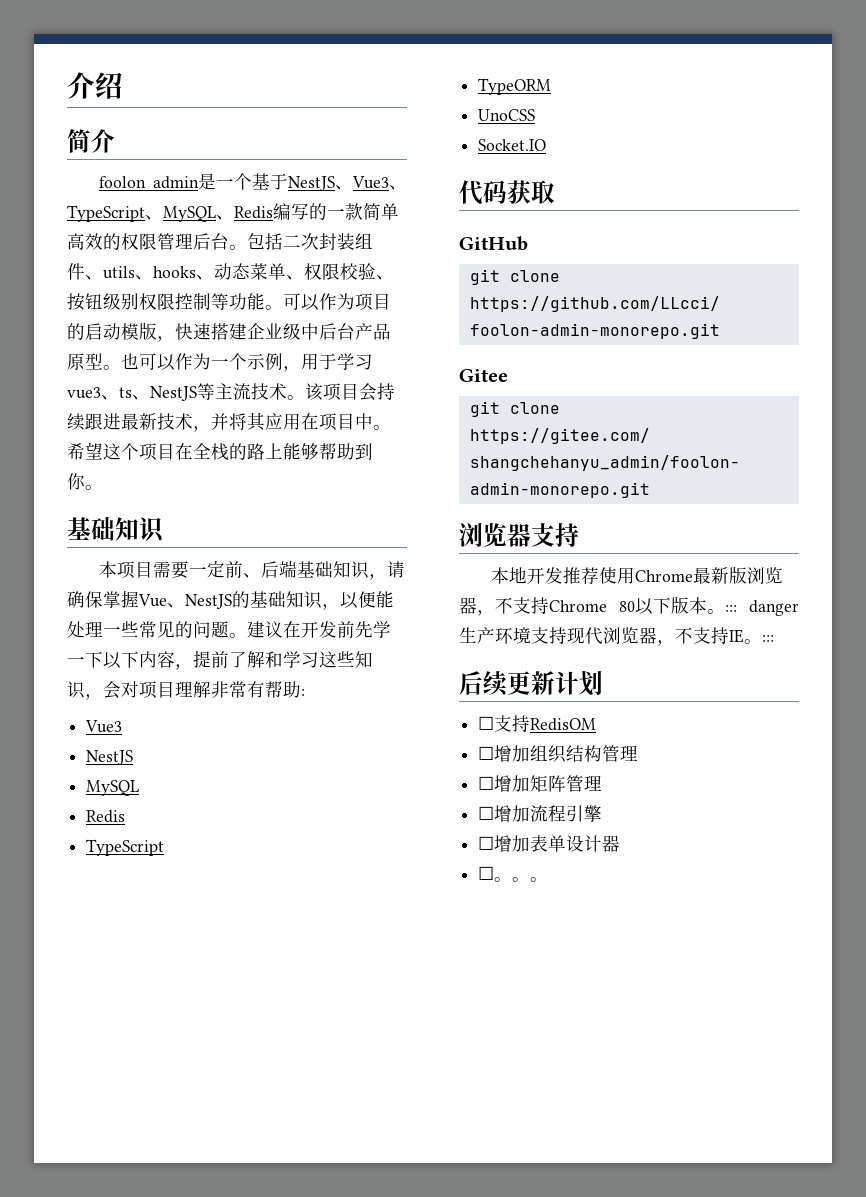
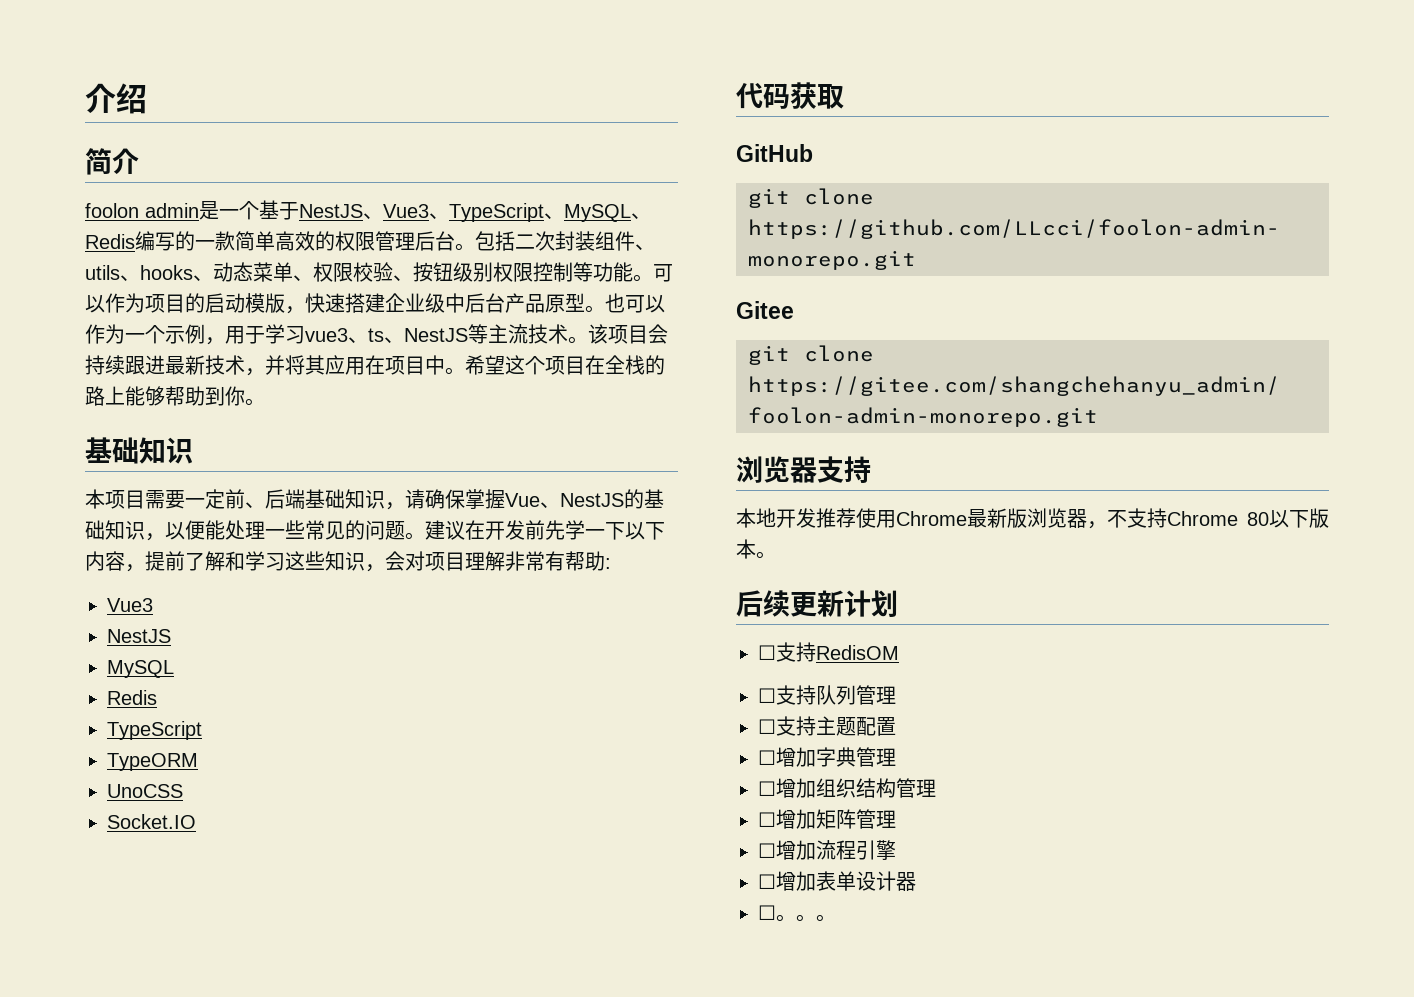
[725,600,799,616] [459,627,774,646] ::: danger生产环境支持现代浏览器，不支持IE。::: -> (776, 555) none
(597, 724) none -> [758,685,896,705] [758,716,896,736] [758,747,896,767] // ☐支持队列管理 // ☐支持主题配置 // ☐增加字典管理

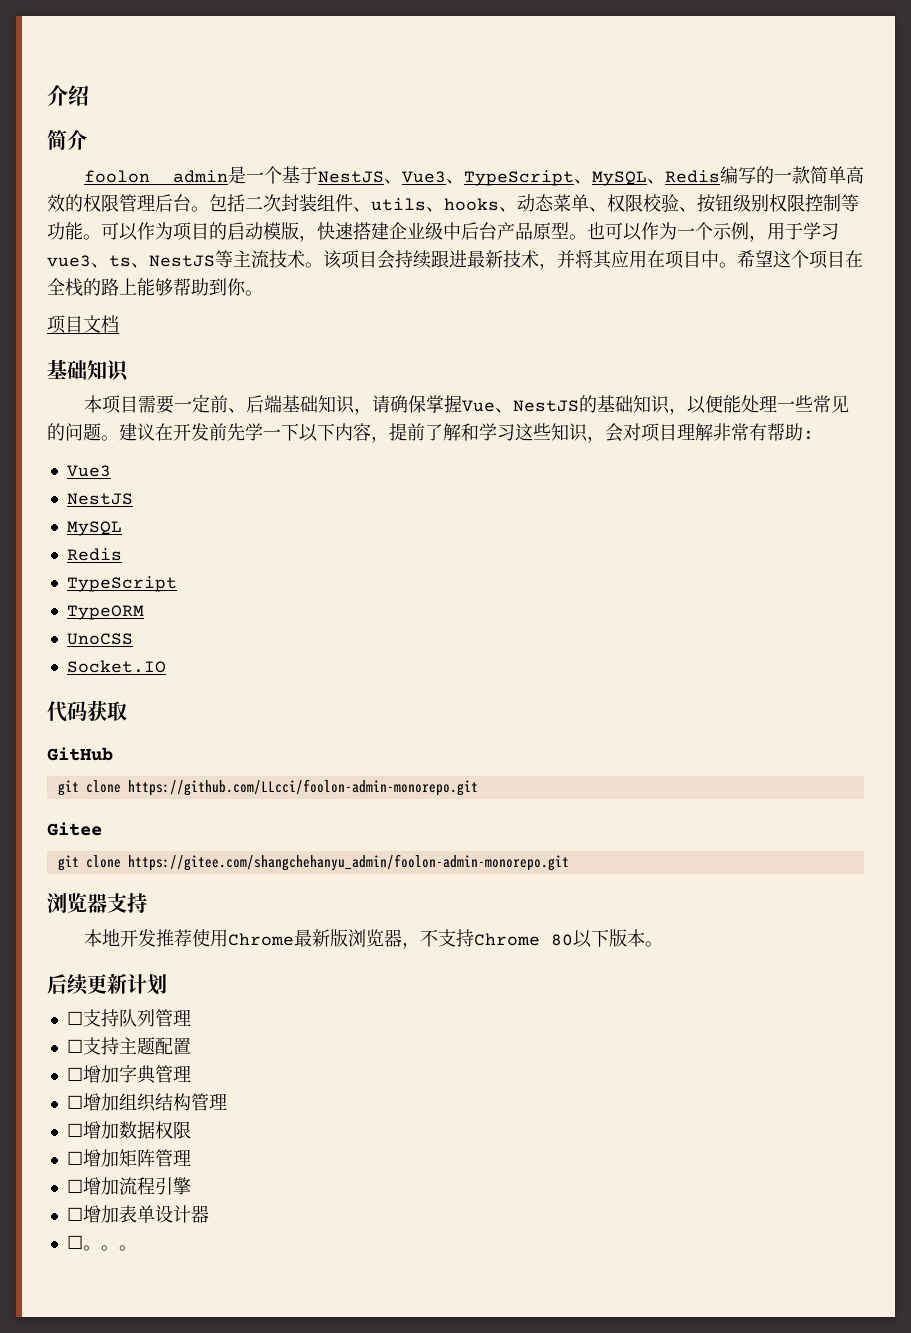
(265, 402) none -> [47,315,119,334] // 项目文档
[758,642,899,662] // ☐支持RedisOM -> (167, 984) none
(936, 788) none -> [66,1121,191,1139] // ☐增加数据权限

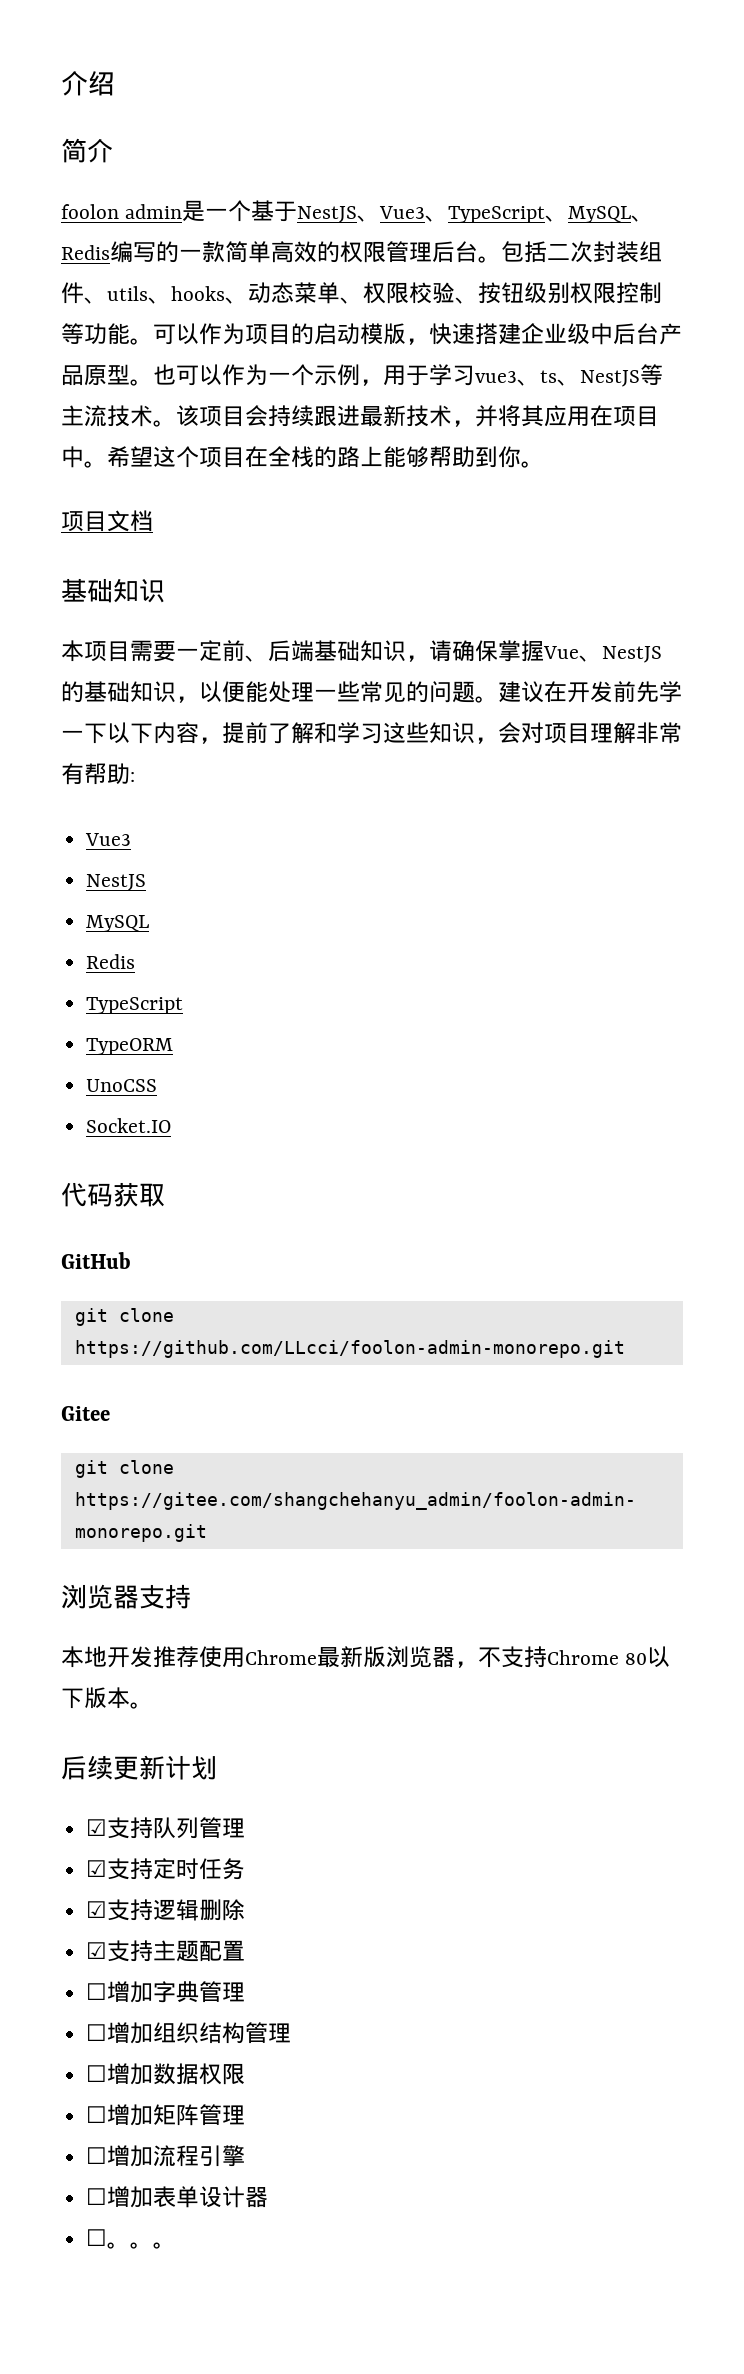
[66,1011,83,1025] ☐ -> [86,1819,108,1836] ☑
[66,1039,83,1053] ☐ -> [86,1858,246,1880] [86,1899,246,1921] [86,1942,108,1959] ☑支持定时任务 // ☑支持逻辑删除 // ☑

